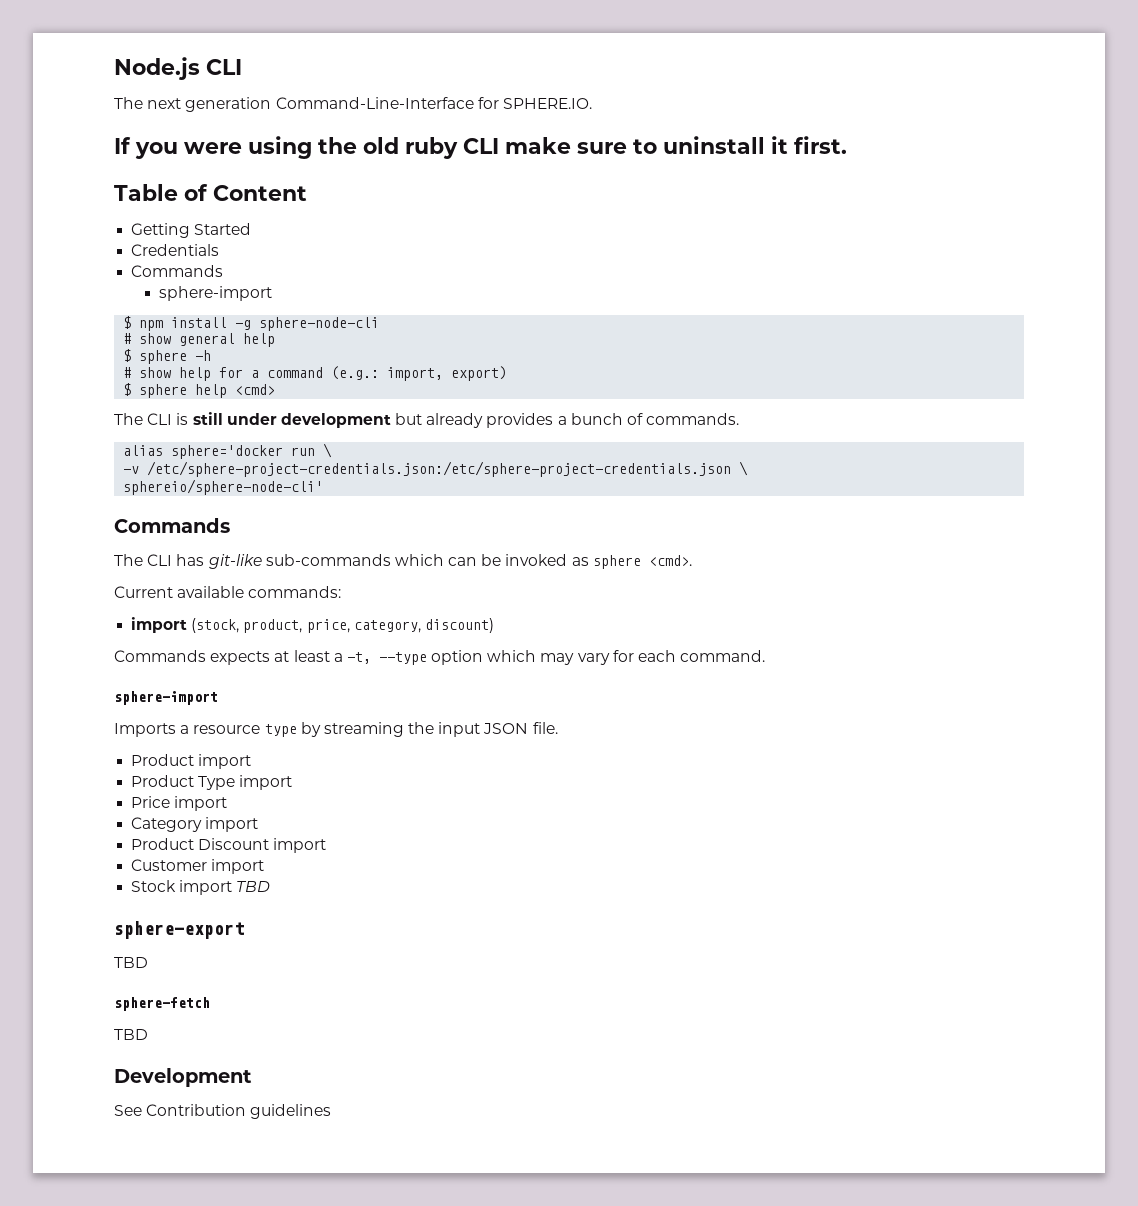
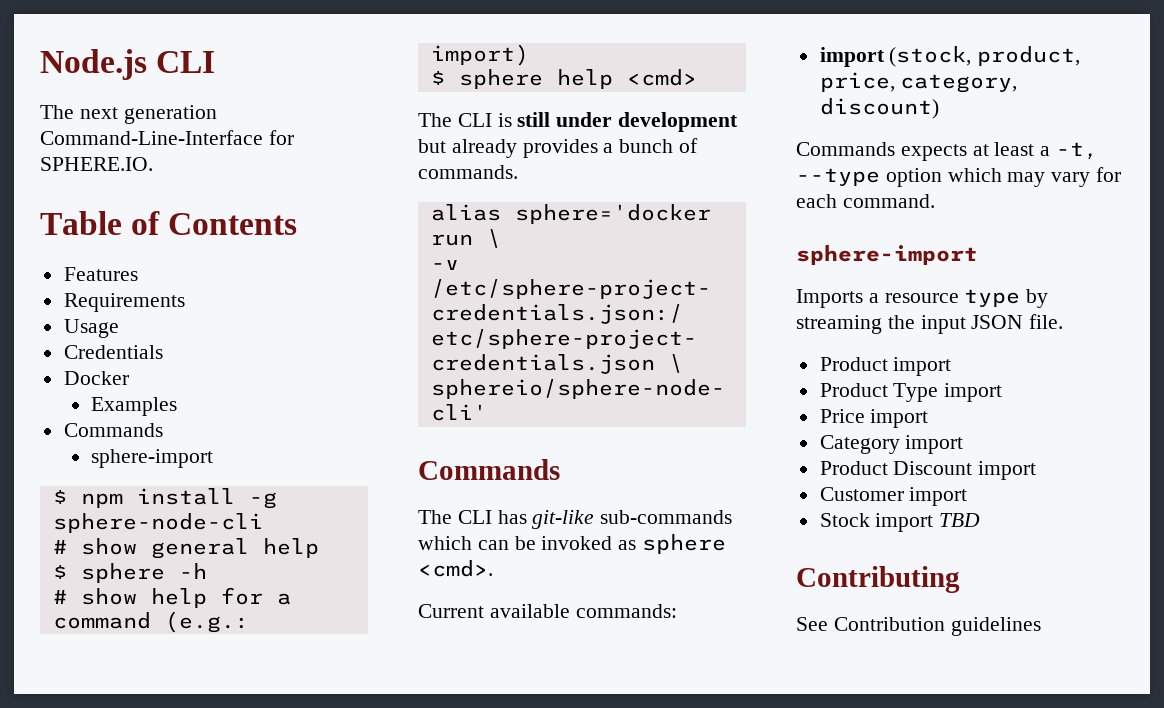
[114,136,847,159] [114,184,307,201] [131,223,252,238] If you were using the old ruby CLI make sure to uninstall it first. // Table of Content // Getting Started -> [40,211,298,235] [63,267,138,281] [63,293,185,312] [63,319,119,338] Table of Contents // Features // Requirements // Usage
(220, 250) none -> [63,371,129,385] [91,397,178,416] // Docker // Examples
[387,366,508,381] import, export) -> [430,44,529,66] import)
[114,921,244,939] [114,957,148,968] [114,997,210,1011] [114,1029,148,1040] [114,1068,252,1087] sphere-export // TBD // sphere-fetch // TBD // Development -> [796,566,960,593] Contributing

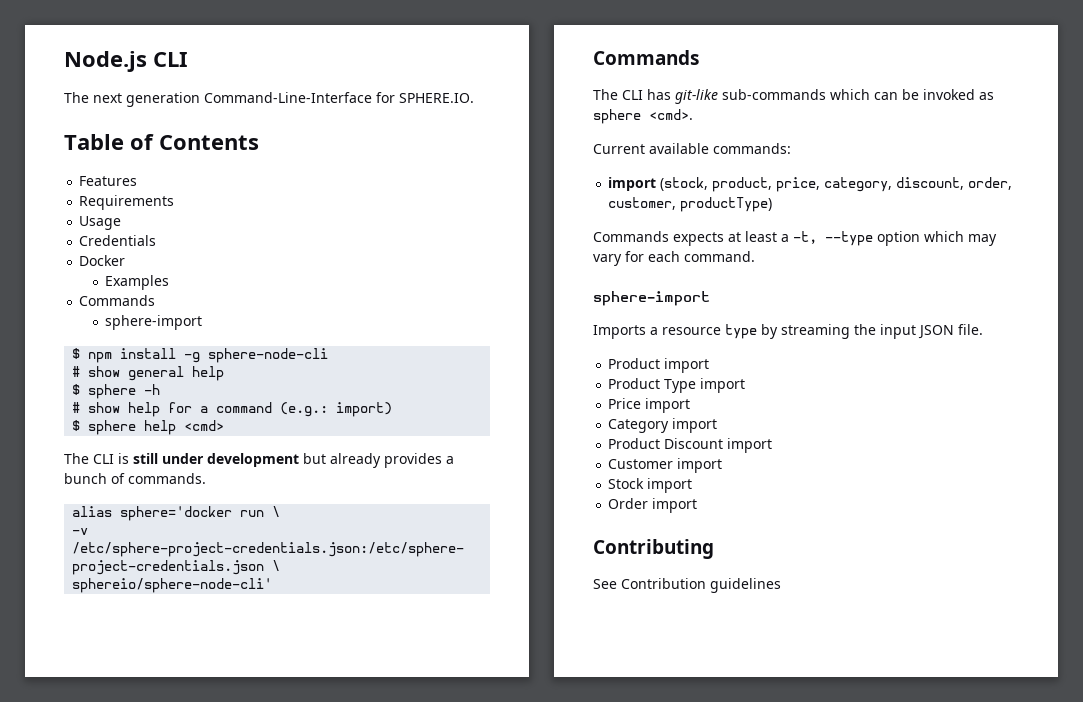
[819,98,939,119] discount) -> [896,177,1013,190] [608,197,773,212] discount, order, customer, productType)
[939,513,981,527] TBD -> [608,498,698,513] // Order import

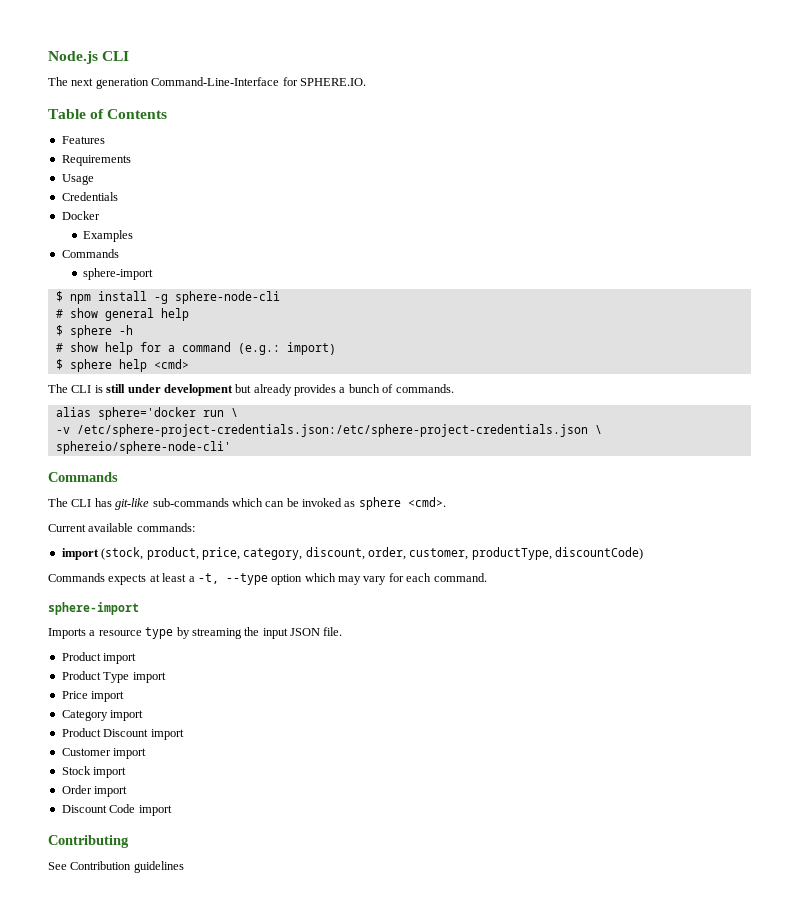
[680,197,773,212] productType) -> [471,547,644,560] productType, discountCode)
(698, 505) none -> [61,804,172,816] // Discount Code import

